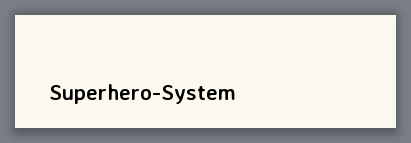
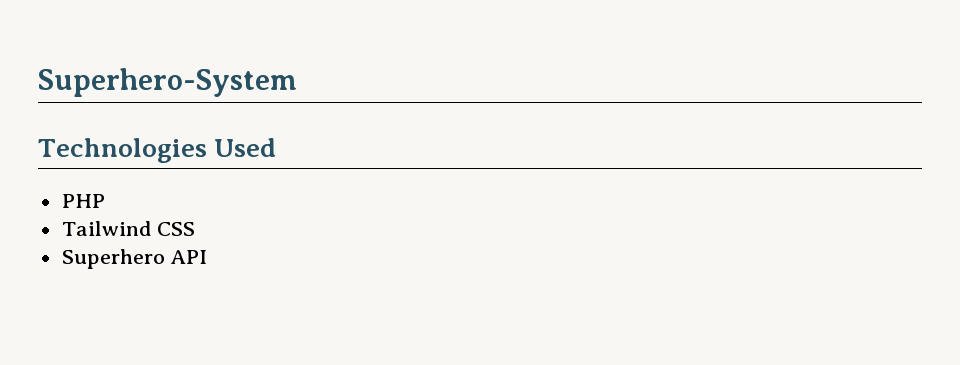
(236, 94) none -> [38,138,277,163] [61,194,105,208] [61,221,196,236] [61,249,208,269] // Technologies Used // PHP // Tailwind CSS // Superhero API

